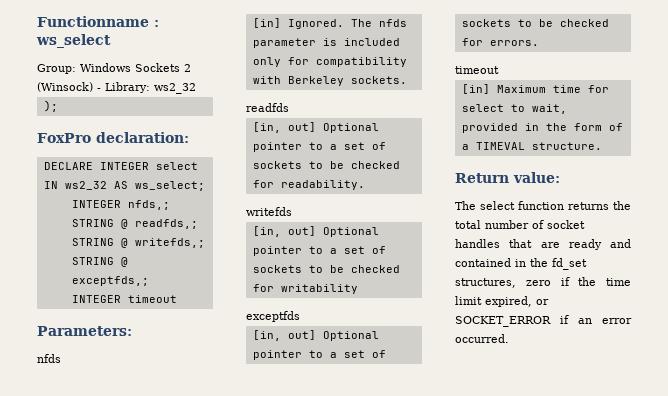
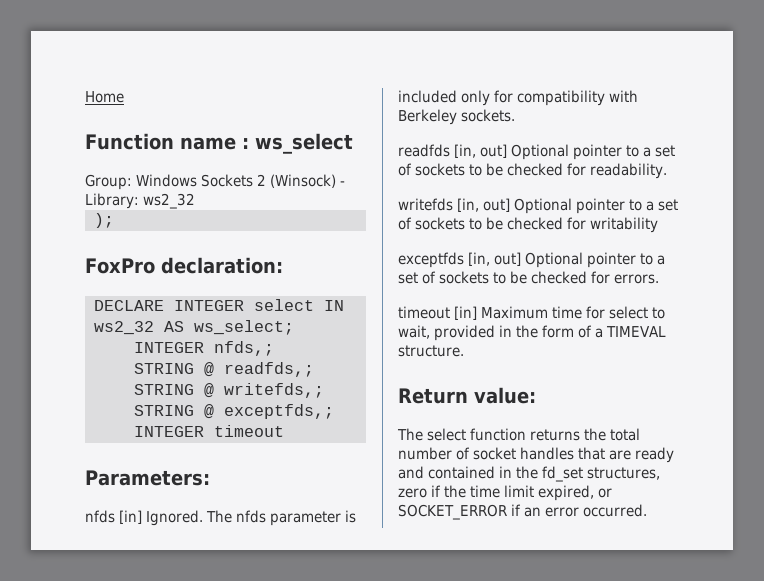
[37,16,149,27] Functionname -> [85,91,124,103] [85,133,236,150] Home // Function name
(61, 358) // -> (115, 516) none
(289, 107) // -> (450, 150) none
(292, 211) // -> (453, 204) none
(300, 316) // -> (464, 260) none
(499, 70) // -> (450, 312) none

